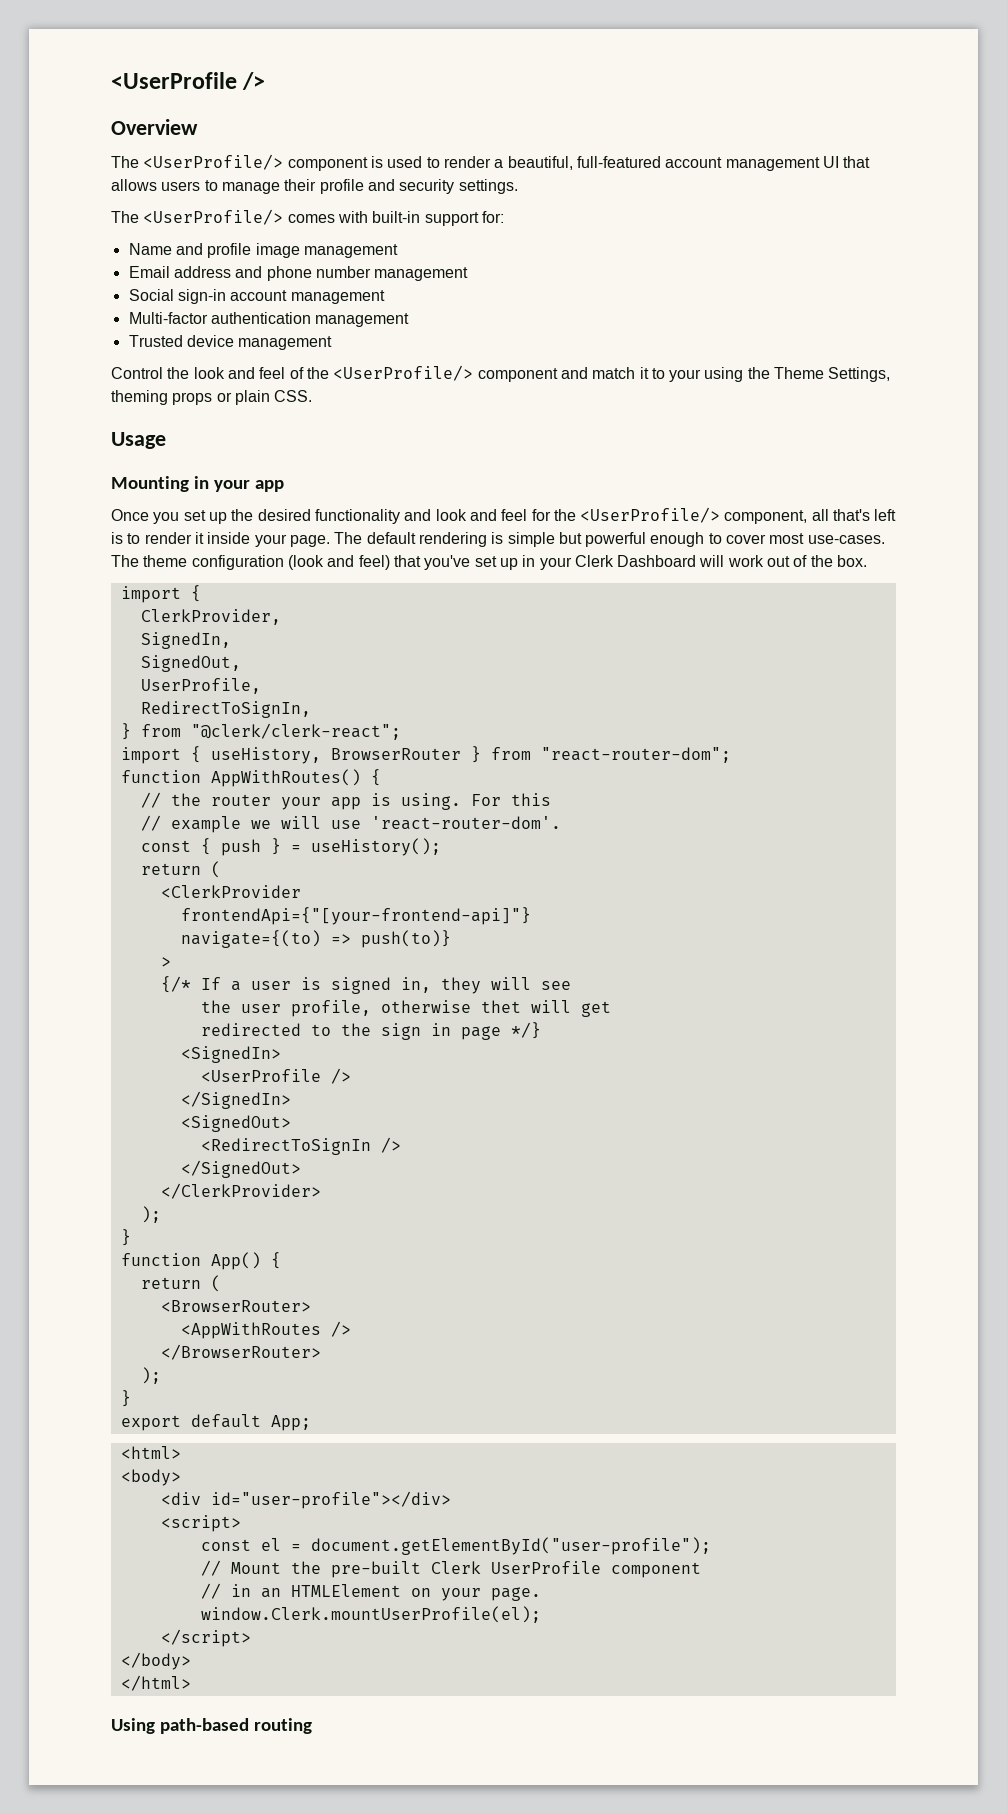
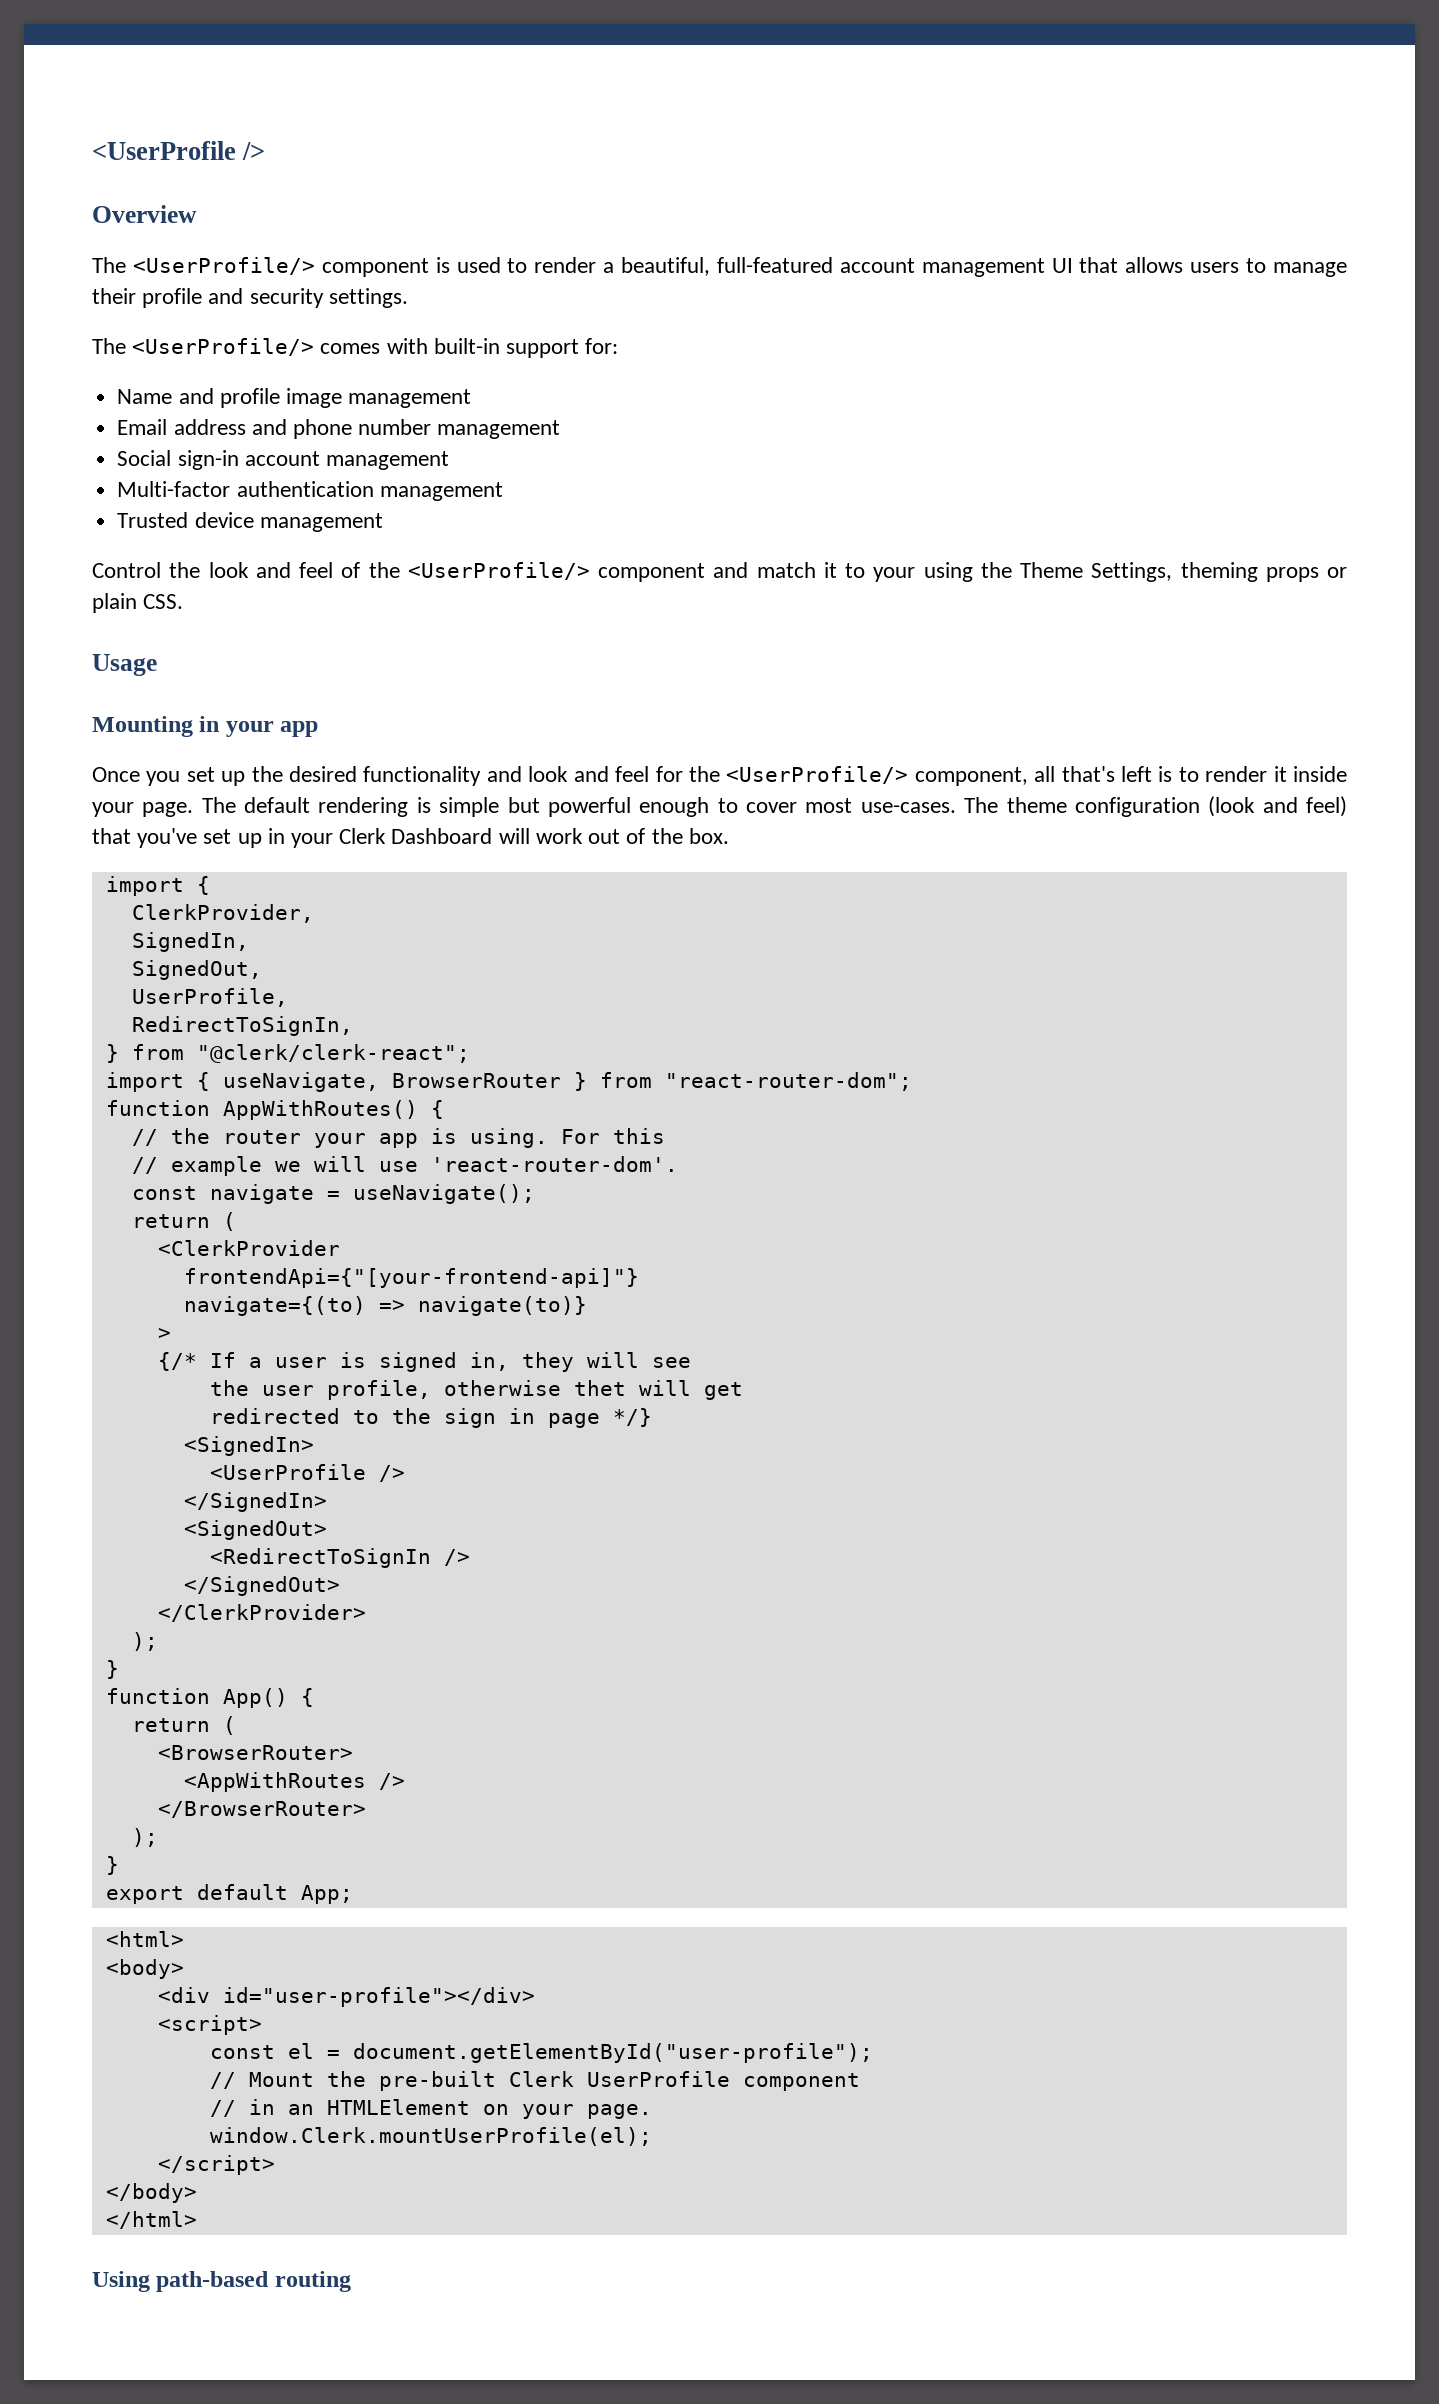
[210,747,321,764] useHistory, -> [222,1072,379,1092] useNavigate,
[200,838,441,856] { push } = useHistory(); -> [209,1184,535,1204] navigate = useNavigate();
[360,930,451,948] push(to)} -> [417,1296,587,1316] navigate(to)}

